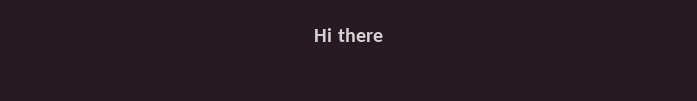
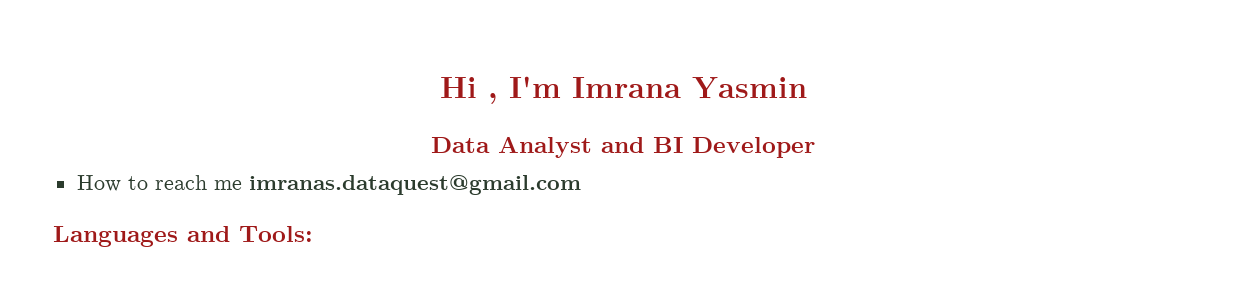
[337,27,384,43] there -> [487,76,807,104] [431,136,815,158] [76,175,581,195] [53,226,313,247] , I'm Imrana Yasmin // Data Analyst and BI Developer // How to reach me imranas.dataquest@gmail.com // Languages and Tools:

